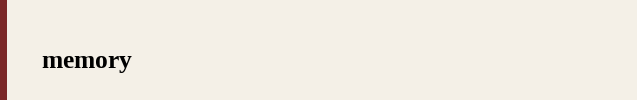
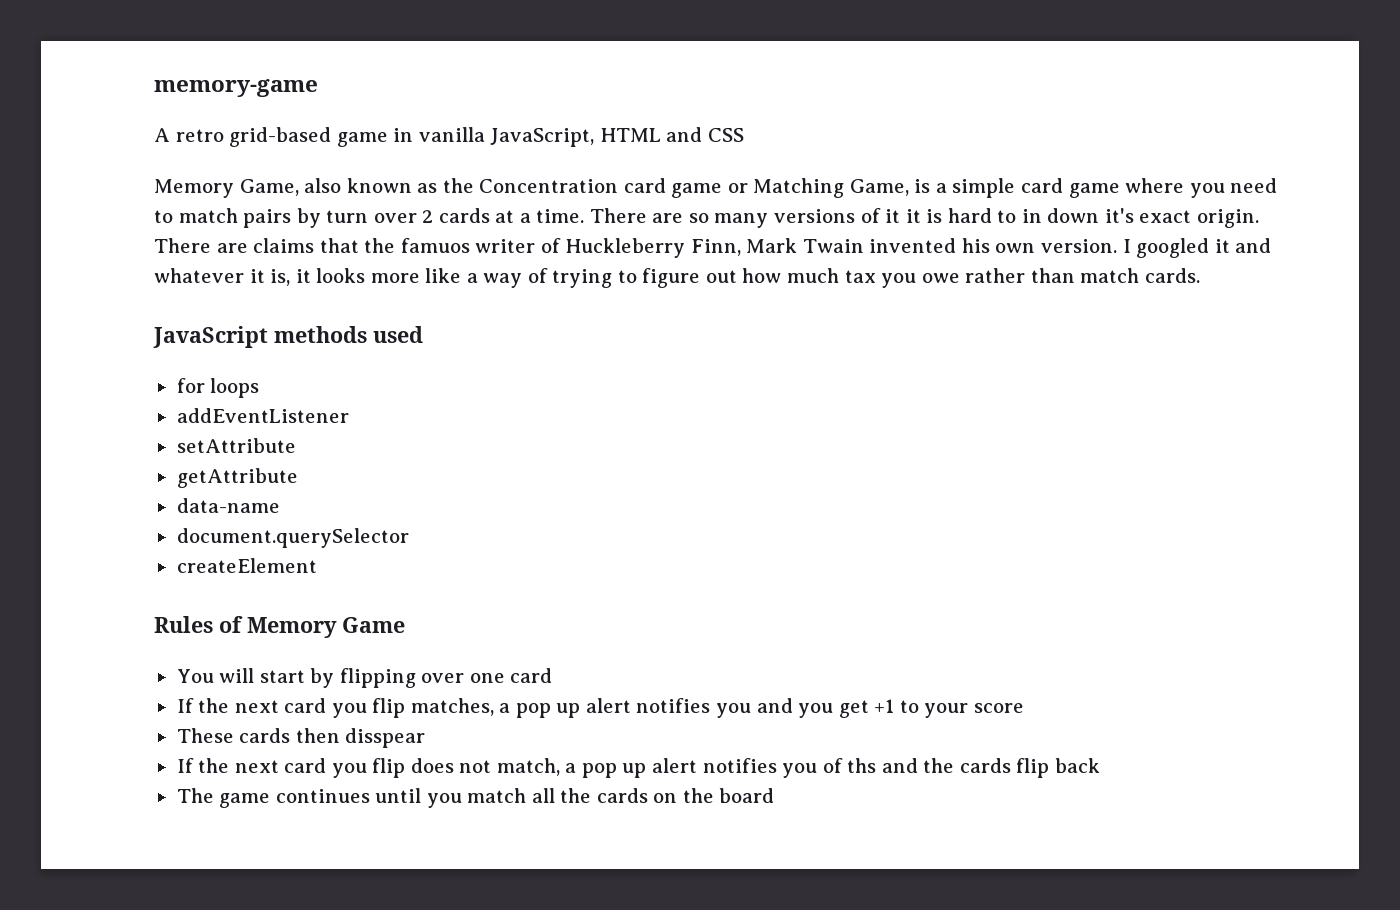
[42,56,132,73] memory -> [154,79,318,97] [154,127,744,147] [154,178,1278,198] [154,208,1259,228] [154,238,1272,258] [154,268,1200,288] [153,326,423,348] [176,378,260,398] [176,408,349,423] [176,438,296,453] [176,468,298,488] [176,498,280,513] [176,528,409,548] [176,558,317,573] [154,616,405,638] [176,668,553,688] [176,698,1024,718] [176,728,426,748] [176,758,1100,778] [176,788,775,808] memory-game // A retro grid-based game in vanilla JavaScript, HTML and CSS // Memory Game, also known as the Concentration card game or Matching Game, is a simple card game where you need to match pairs by turn over 2 cards at a time. There are so many versions of it it is hard to in down it's exact origin. There are claims that the famuos writer of Huckleberry Finn, Mark Twain invented his own version. I googled it and whatever it is, it looks more like a way of trying to figure out how much tax you owe rather than match cards. // JavaScript methods used // for loops // addEventListener // setAttribute // getAttribute // data-name // document.querySelector // createElement // Rules of Memory Game // You will start by flipping over one card // If the next card you flip matches, a pop up alert notifies you and you get +1 to your score // These cards then disspear // If the next card you flip does not match, a pop up alert notifies you of ths and the cards flip back // The game continues until you match all the cards on the board

